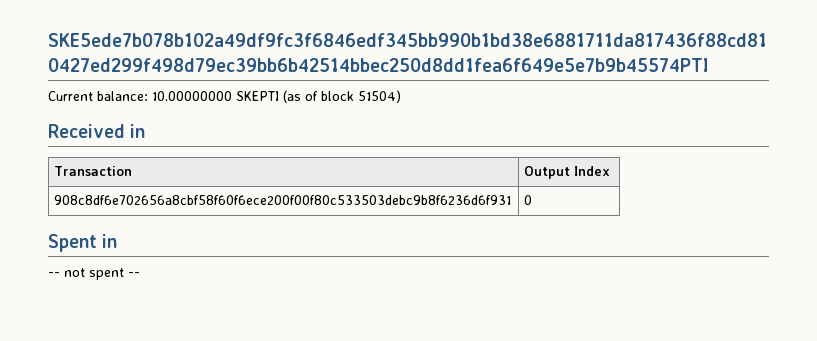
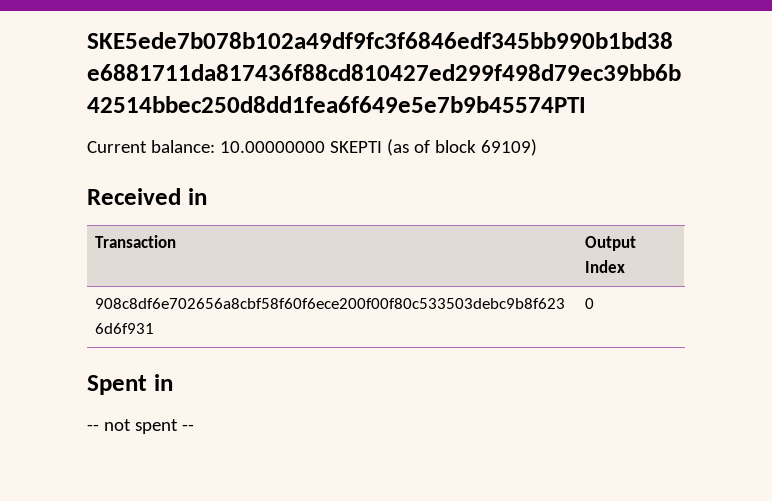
[358,90,401,103] 51504) -> [480,139,537,156] 69109)

